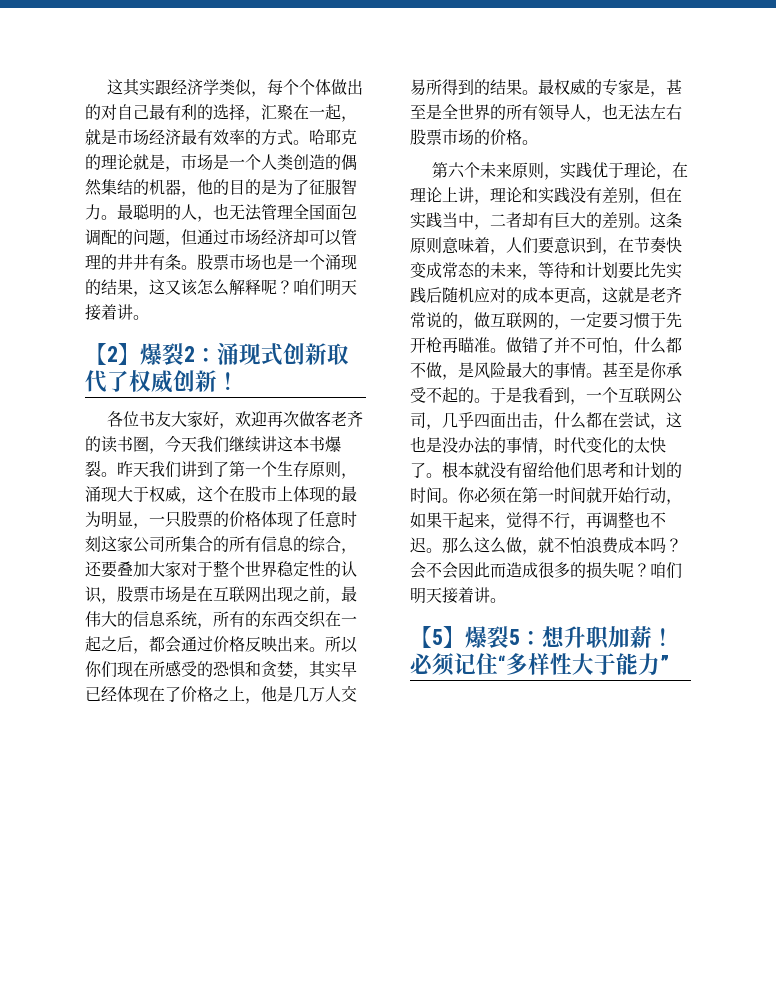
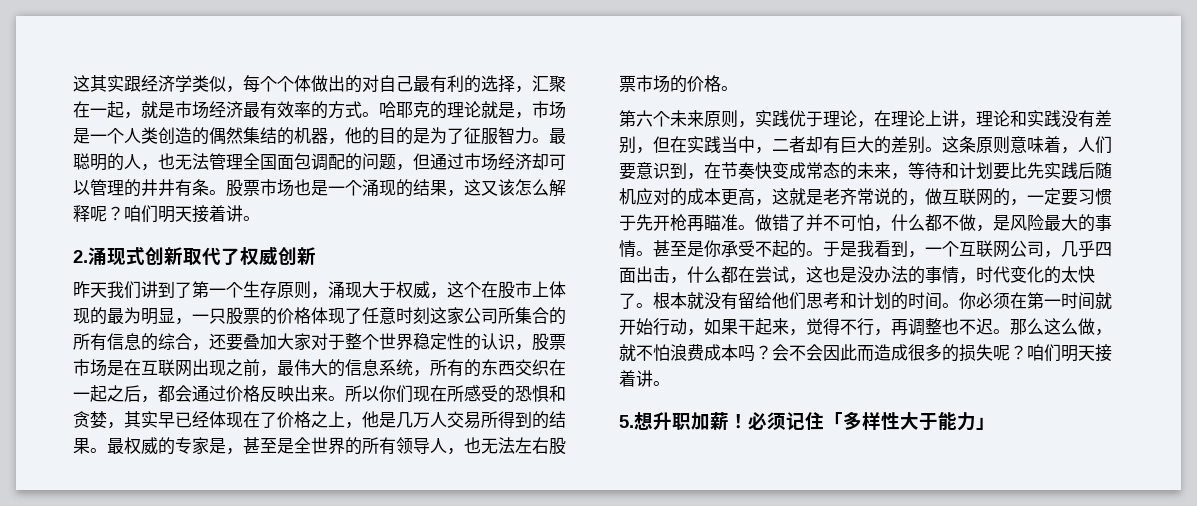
[85,343,217,365] 【2】爆裂2： -> [73,250,88,263] 2.
[217,372,239,390] [106,410,363,429] [85,435,341,454] [85,460,117,477] ！ // 各位书友大家好，欢迎再次做客老齐的读书圈，今天我们继续讲这本书爆裂。 -> (316, 256) //
[410,626,542,648] 【5】爆裂5： -> [619,415,634,428] 5.
[498,655,506,672] “ -> [824,412,843,428] 「
[660,655,669,672] ” -> [976,417,995,430] 」

